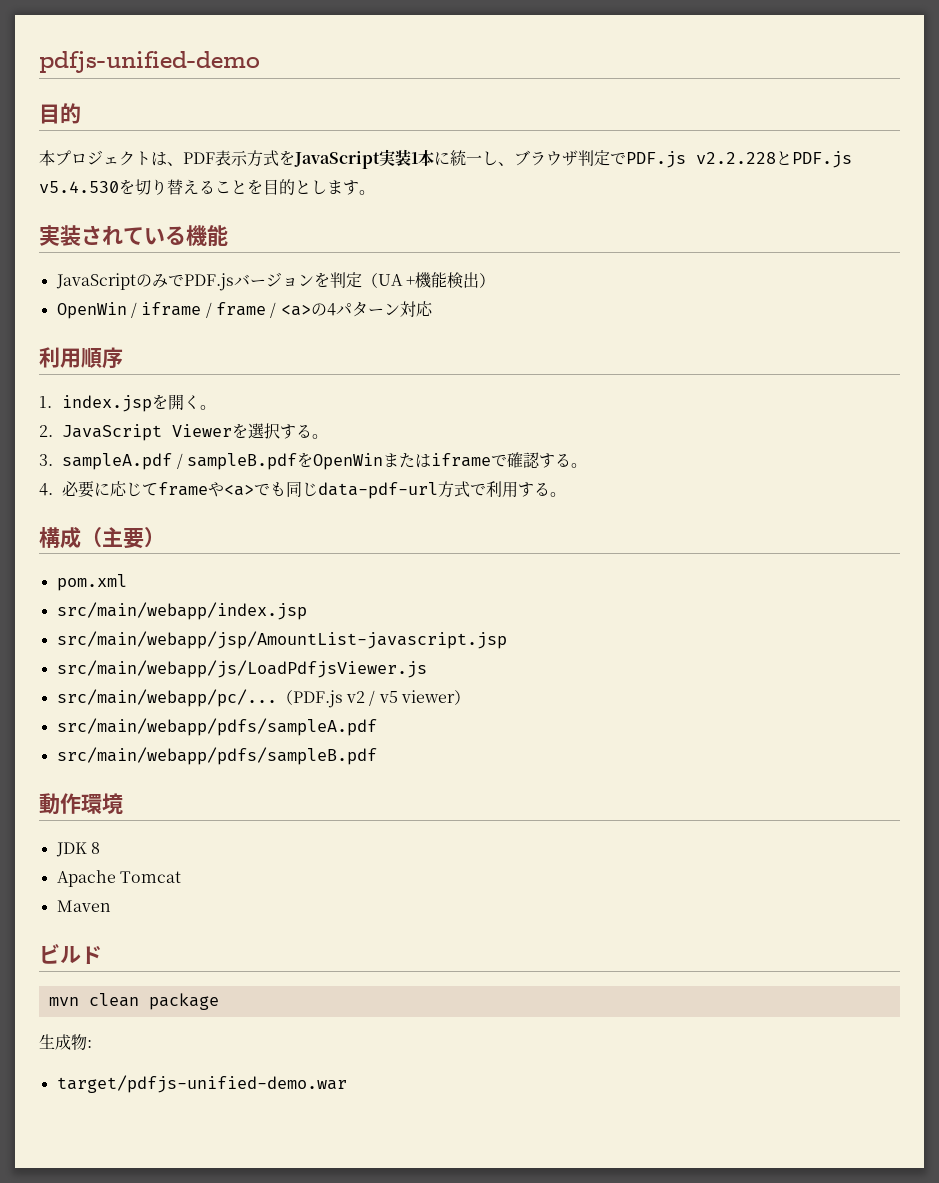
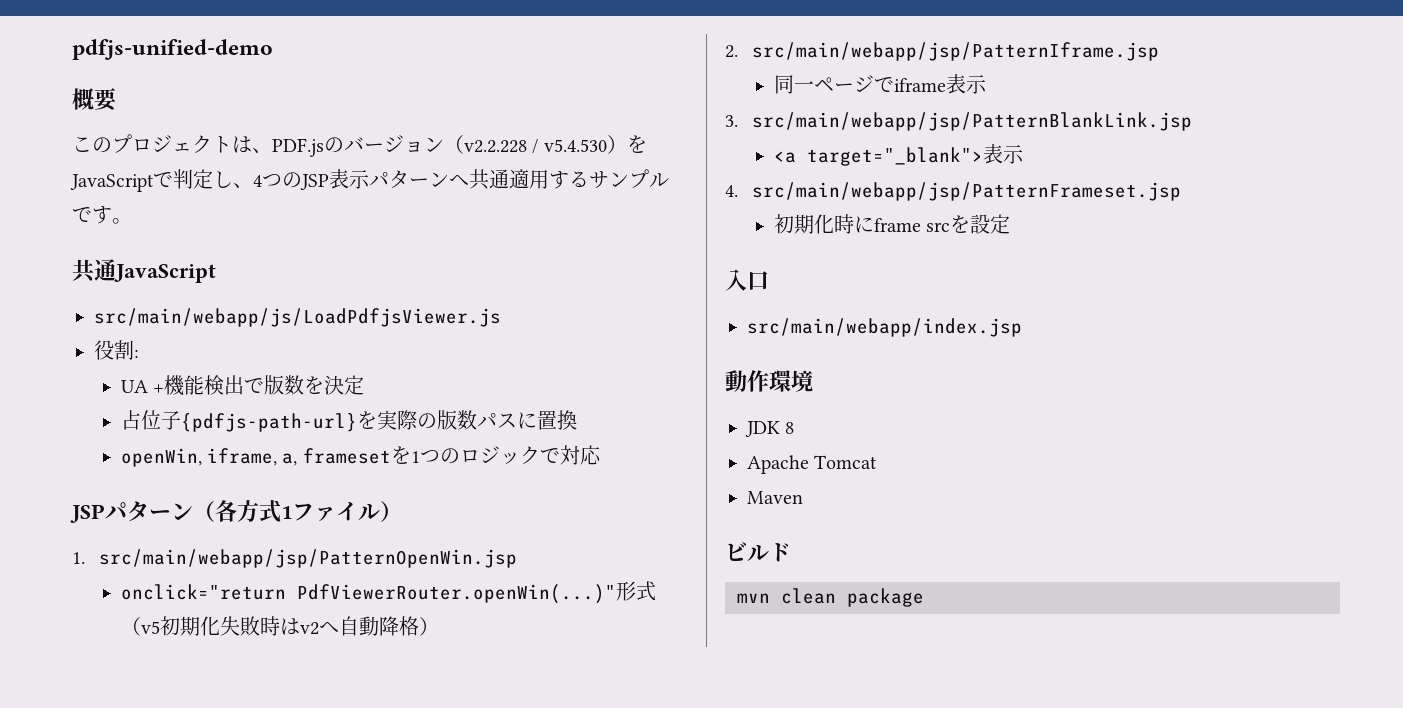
[39,103,81,124] [39,150,55,166] 目的 // 本 -> [72,88,117,111] [72,136,112,153] 概要 // この
[183,149,852,169] [39,179,375,195] [39,225,228,246] [55,272,495,291] [56,301,433,319] [39,347,123,369] [39,394,217,412] [39,423,329,441] [39,452,588,470] [39,481,567,499] [39,526,165,549] [56,574,127,591] [56,602,307,620] [56,631,507,649] [56,660,427,678] [56,689,470,708] [56,718,377,736] [56,747,377,765] PDF表示方式をJavaScript実装1本に統一し、ブラウザ判定でPDF.js v2.2.228とPDF.js v5.4.530を切り替えることを目的とします。 // 実装されている機能 // JavaScriptのみでPDF.jsバージョンを判定（UA +機能検出） // OpenWin / iframe / frame / <a>の4パターン対応 // 利用順序 // 1. index.jspを開く。 // 2. JavaScript Viewerを選択する。 // 3. sampleA.pdf / sampleB.pdfをOpenWinまたはiframeで確認する。 // 4.必要に応じてframeや<a>でも同じdata-pdf-url方式で利用する。 // 構成（主要） // pom.xml // src/main/webapp/index.jsp // src/main/webapp/jsp/AmountList-javascript.jsp // src/main/webapp/js/LoadPdfjsViewer.js // src/main/webapp/pc/...（PDF.js v2 / v5 viewer） // src/main/webapp/pdfs/sampleA.pdf // src/main/webapp/pdfs/sampleB.pdf -> [272,135,647,157] [70,169,669,192] [72,206,132,224] [72,259,216,283] [94,308,501,327] [94,340,139,360] [120,375,364,396] [120,410,577,432] [120,445,601,467] [70,500,402,523] [72,549,517,568] [120,581,656,604] [120,616,439,636] [725,42,1159,61] [773,74,987,94] [725,112,1192,131] [773,144,1024,166] [725,182,1181,201] [773,214,1010,234] [725,269,769,291] [747,318,1022,337] PDF.jsのバージョン（v2.2.228 / v5.4.530）をJavaScriptで判定し、4つのJSP表示パターンへ共通適用するサンプルです。 // 共通JavaScript // src/main/webapp/js/LoadPdfjsViewer.js // 役割: // UA +機能検出で版数を決定 // 占位子{pdfjs-path-url}を実際の版数パスに置換 // openWin, iframe, a, framesetを1つのロジックで対応 // JSPパターン（各方式1ファイル） // 1. src/main/webapp/jsp/PatternOpenWin.jsp // onclick="return PdfViewerRouter.openWin(...)"形式（v5初期化失敗時はv2へ自動降格） // 2. src/main/webapp/jsp/PatternIframe.jsp // 同一ページでiframe表示 // 3. src/main/webapp/jsp/PatternBlankLink.jsp // <a target="_blank">表示 // 4. src/main/webapp/jsp/PatternFrameset.jsp // 初期化時にframe srcを設定 // 入口 // src/main/webapp/index.jsp
[39,1034,92,1051] [56,1075,347,1093] // 生成物: // target/pdfjs-unified-demo.war -> (924, 597) none

